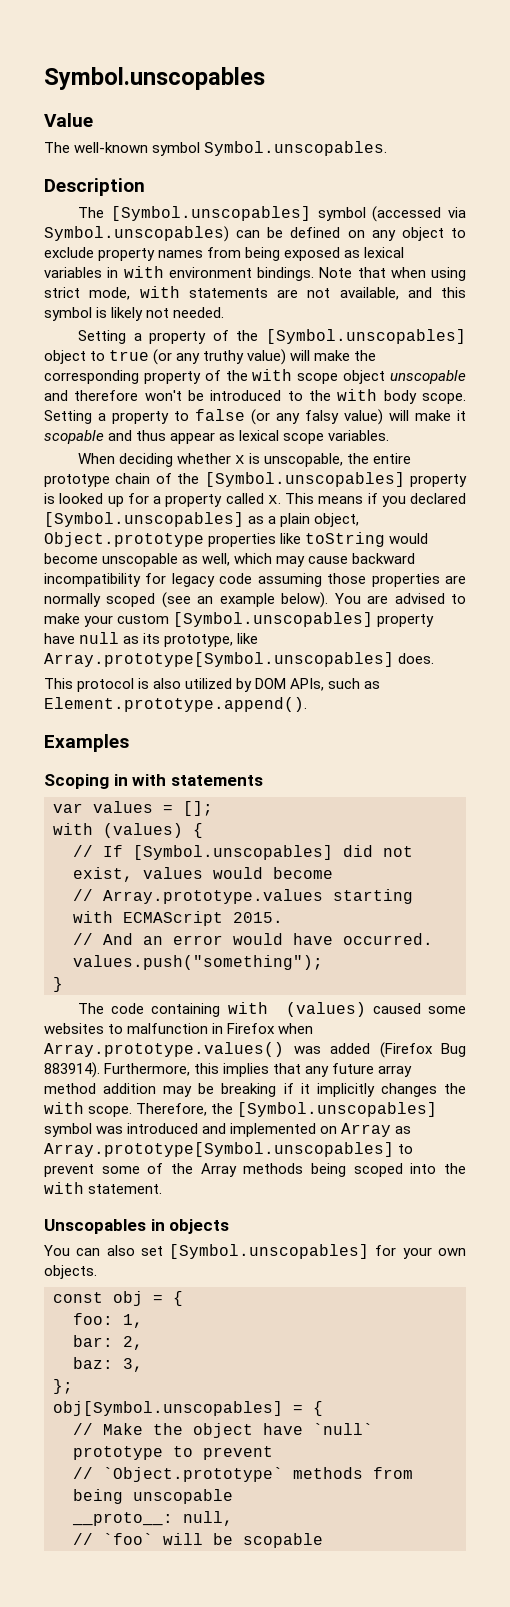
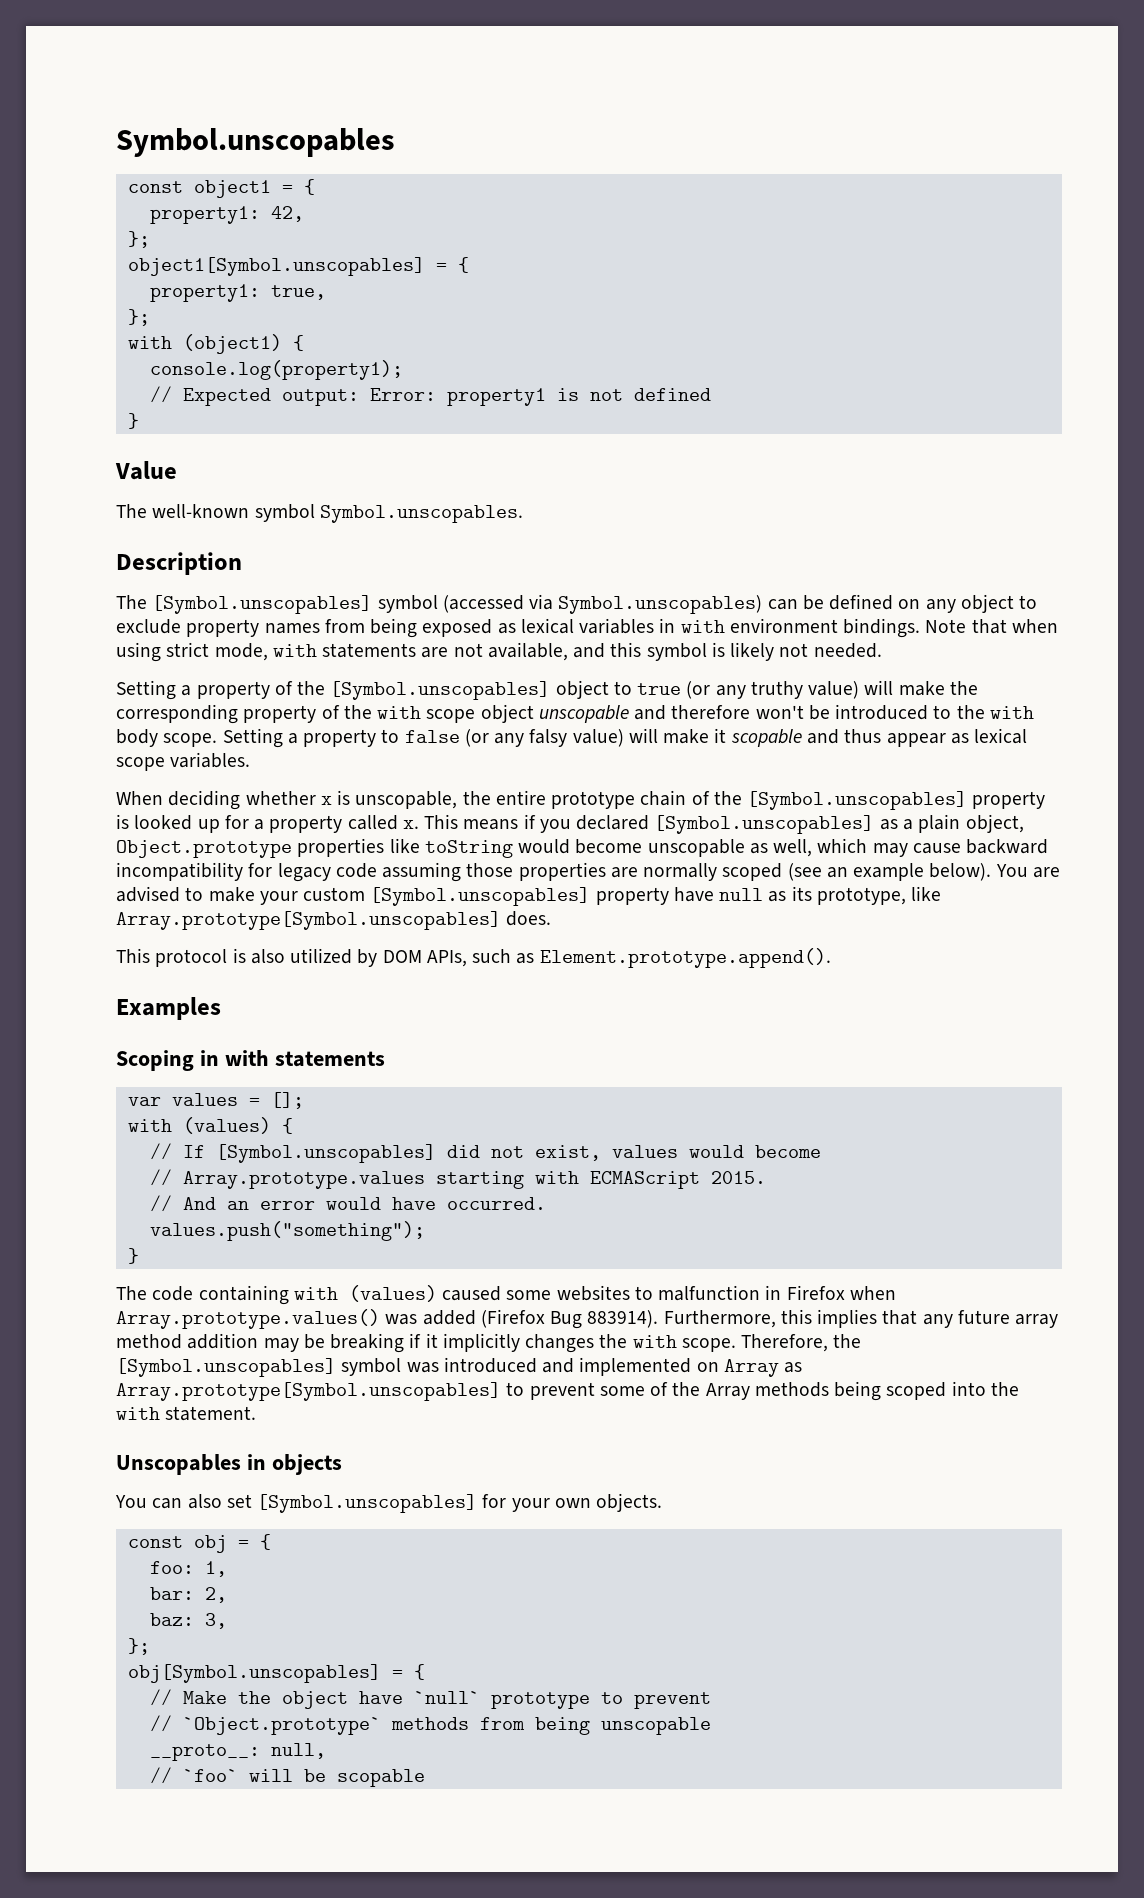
(265, 78) none -> [127,179,315,198] [149,206,304,224] [127,231,150,248] [127,257,469,276] [149,284,326,302] [127,309,150,326] [127,334,304,354] [149,360,403,380] [149,386,711,406] [127,413,139,429] // const object1 = { // property1: 42, // }; // object1[Symbol.unscopables] = { // property1: true, // }; // with (object1) { // console.log(property1); // // Expected output: Error: property1 is not defined // }

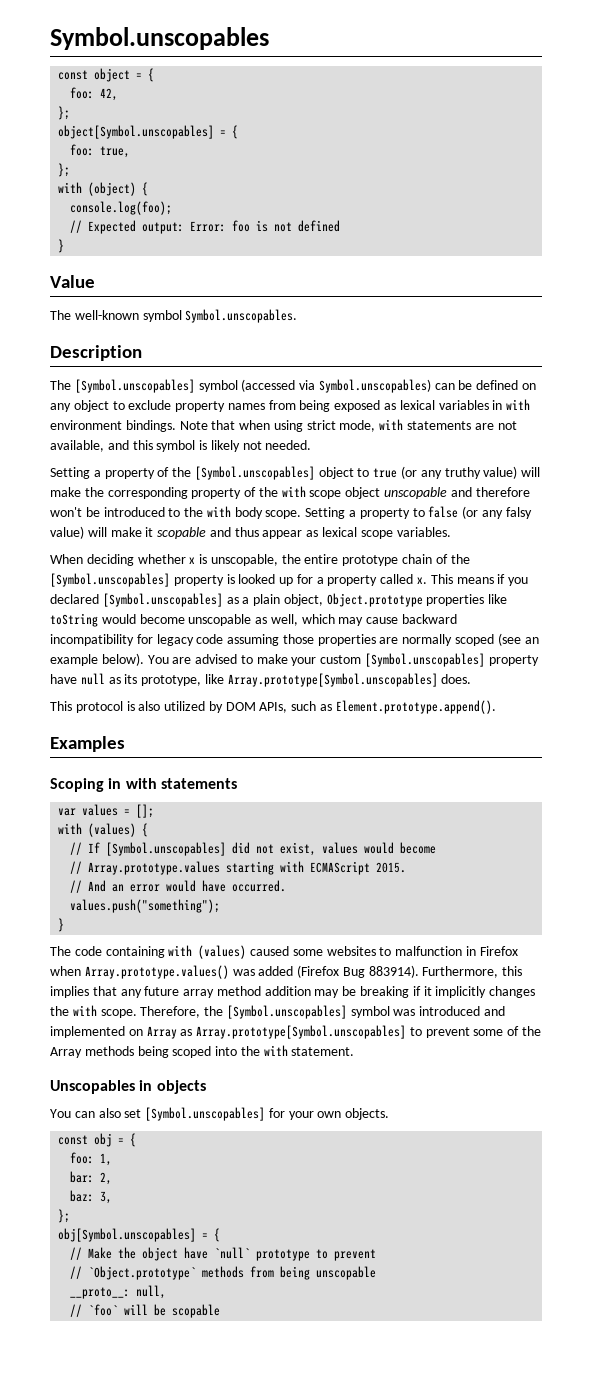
[193,179,315,198] [149,206,260,224] object1 = { // property1: -> [94,68,155,82] [70,87,95,99] object = { // foo:
[127,257,469,276] [149,284,260,302] object1[Symbol.unscopables] = { // property1: -> [58,125,239,139] [70,144,95,156] object[Symbol.unscopables] = { // foo:
[182,334,304,354] [149,360,403,380] (object1) { // console.log(property1); -> [88,182,149,196] [70,201,173,215] (object) { // console.log(foo);
[446,388,546,406] property1 -> [232,220,251,232] foo

